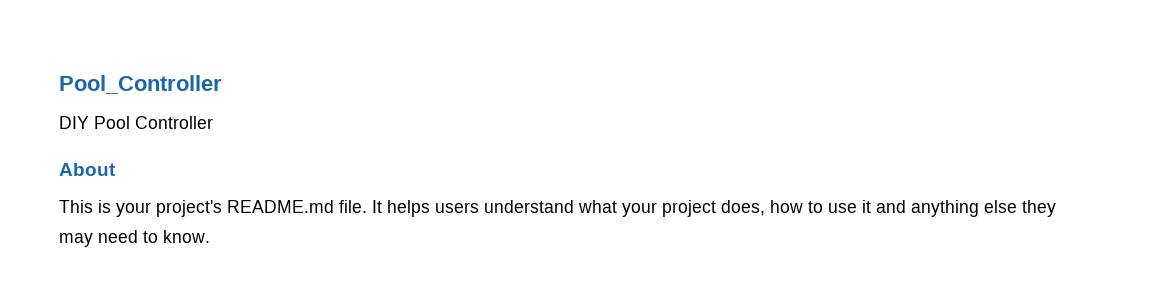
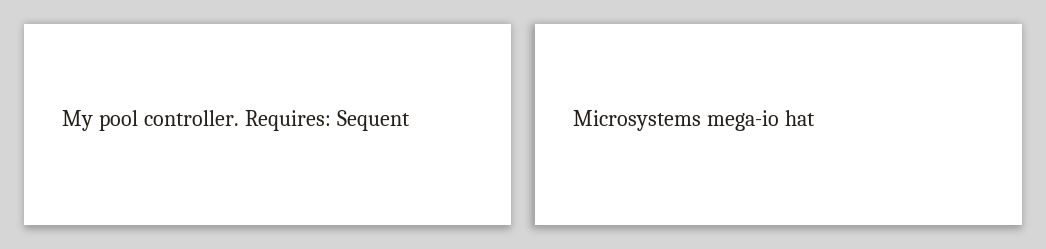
[59,75,222,94] [59,116,213,129] [59,163,116,176] [59,200,1056,217] [59,230,210,247] Pool_Controller // DIY Pool Controller // About // This is your project's README.md file. It helps users understand what your project does, how to use it and anything else they may need to know. -> [62,110,815,131] My pool controller. Requires: Sequent Microsystems mega-io hat

